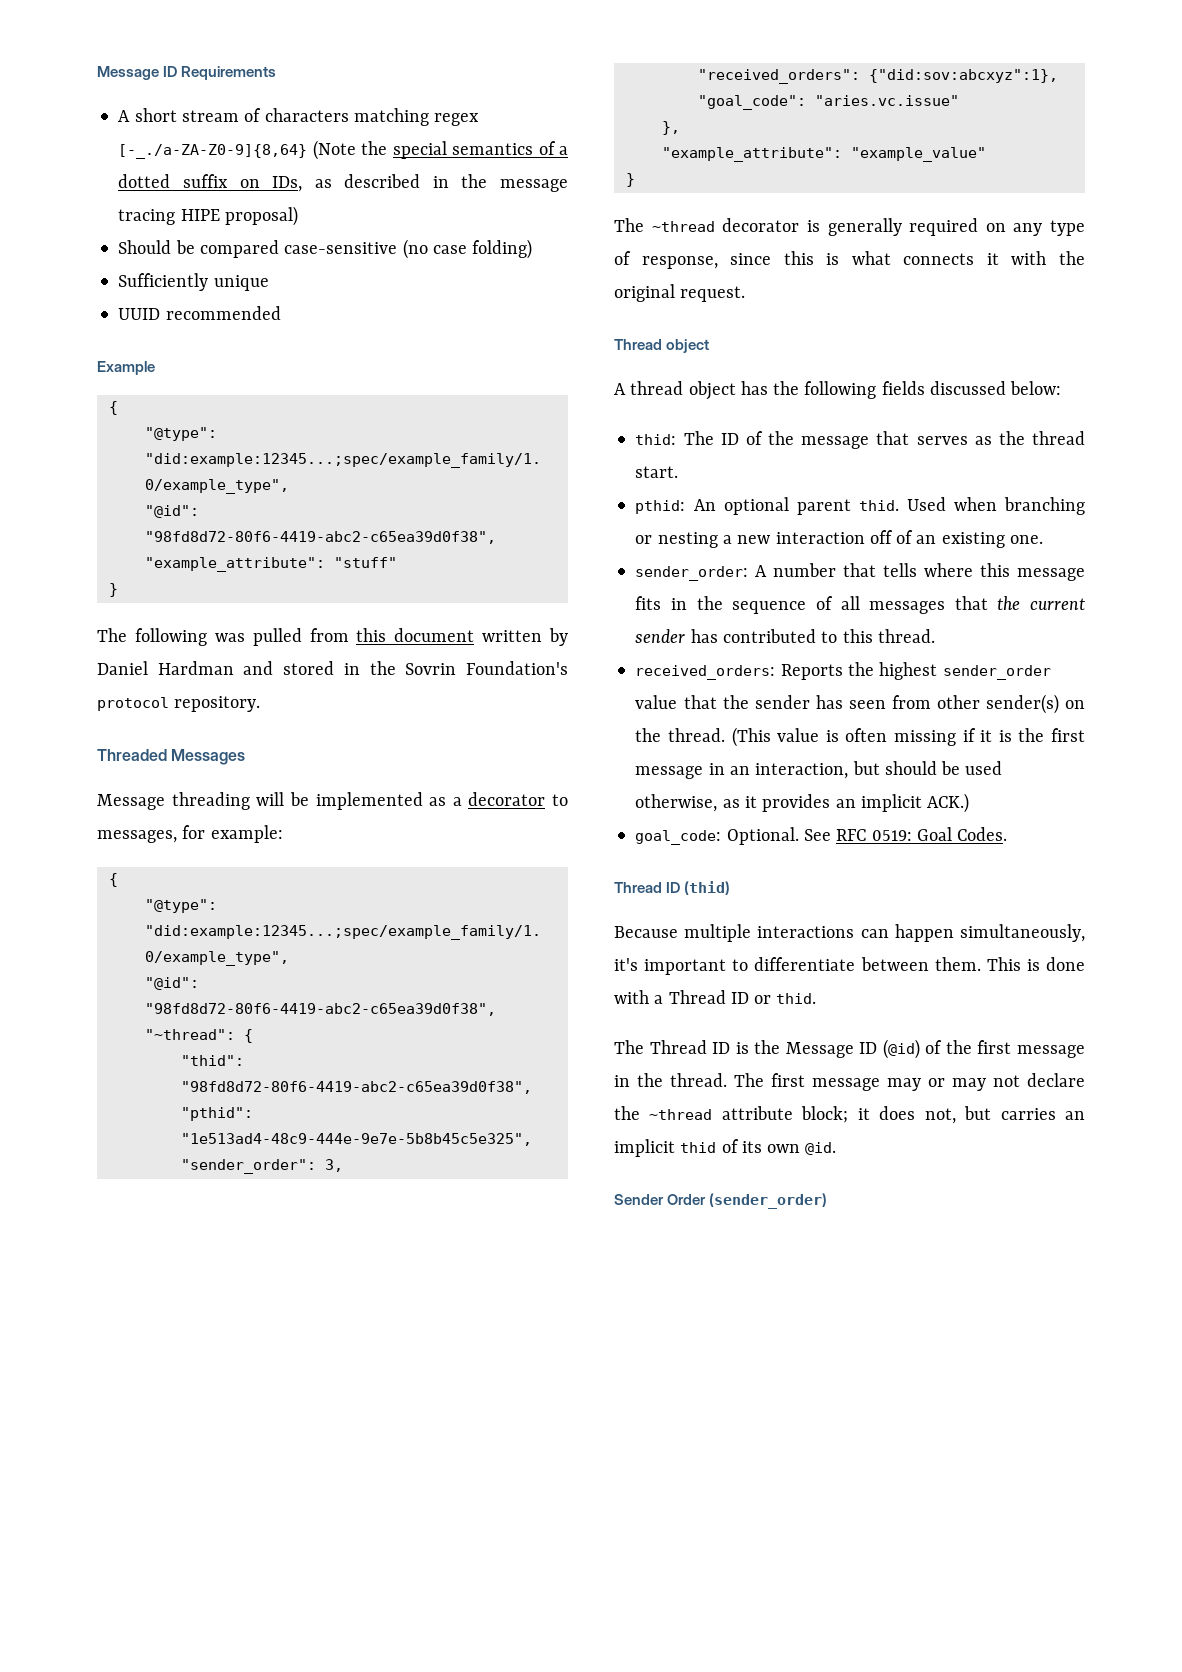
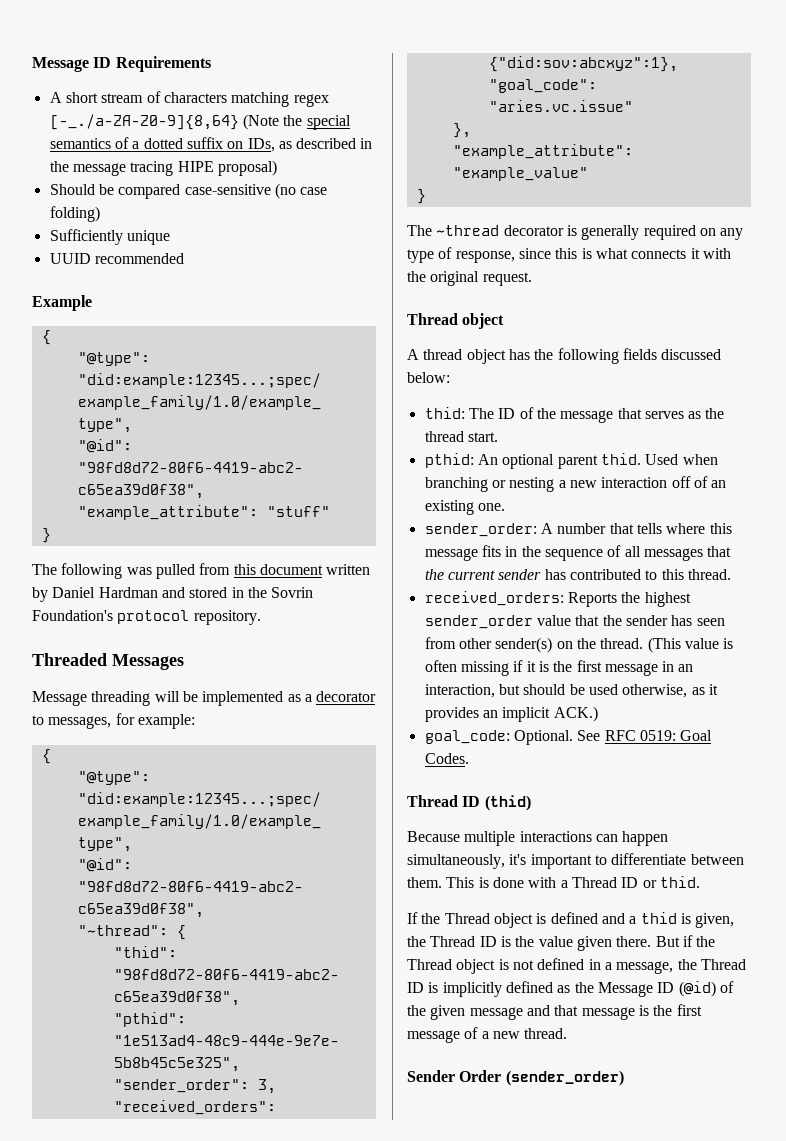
[614,1040,749,1054] The Thread ID is -> [407,912,735,928] [407,935,716,951] [407,958,746,974] [407,981,571,997] If the Thread object is defined and a thid is given, the Thread ID is the value given there. But if the Thread object is not defined in a message, the Thread ID is implicitly defined as
[977,1040,1085,1058] [614,1073,1085,1091] [614,1106,1085,1124] [614,1139,837,1157] first message in the thread. The first message may or may not declare the ~thread attribute block; it does not, but carries an implicit thid of its own @id. -> [430,1004,702,1020] [407,1027,568,1043] given message and that message is the first message of a new thread.

